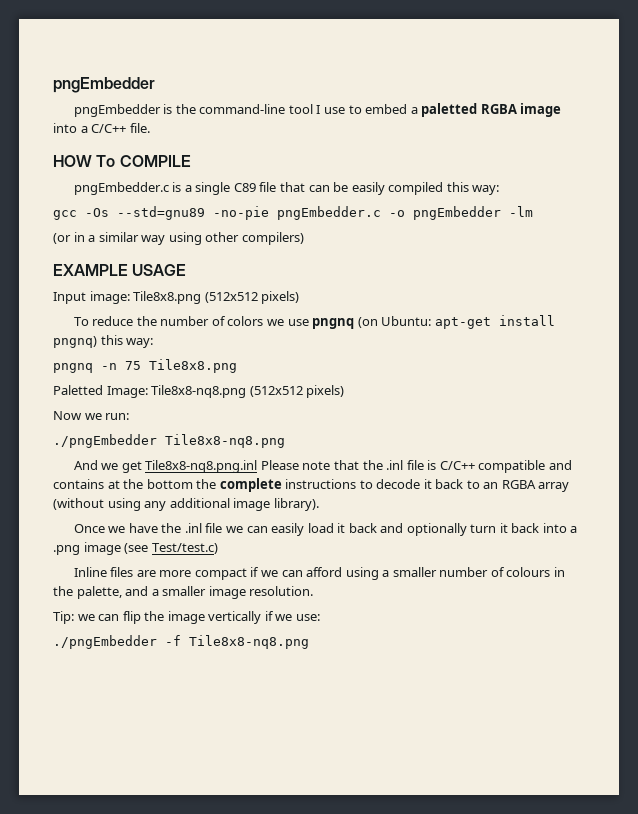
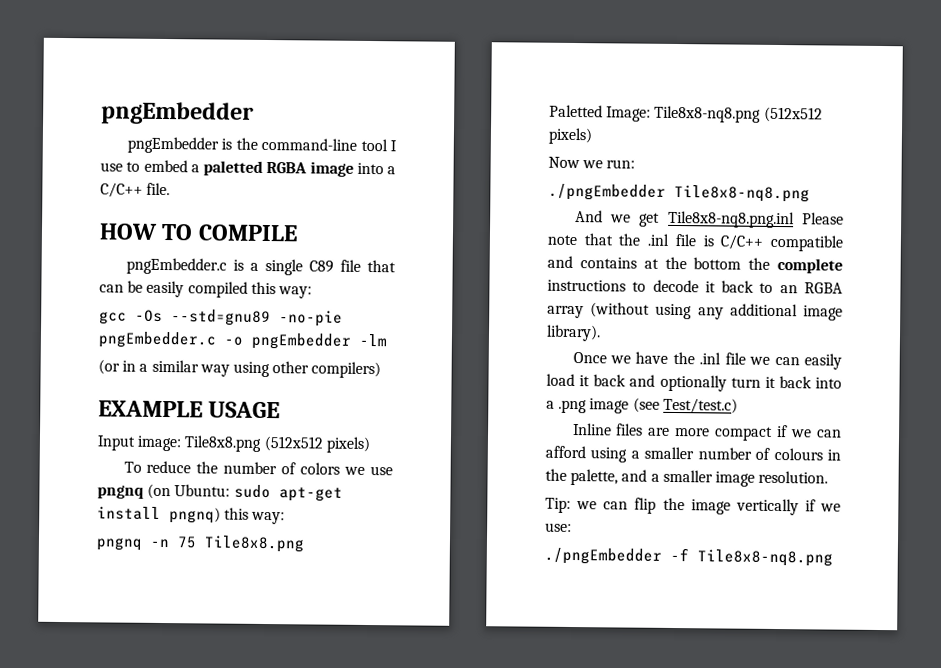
[96,155,116,167] To -> [161,223,194,241] TO
(432, 321) none -> [233,484,271,499] sudo

